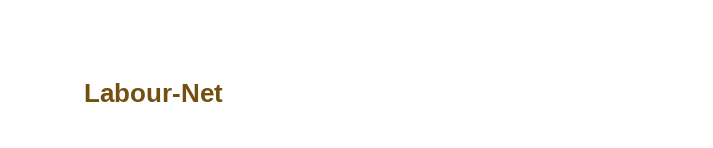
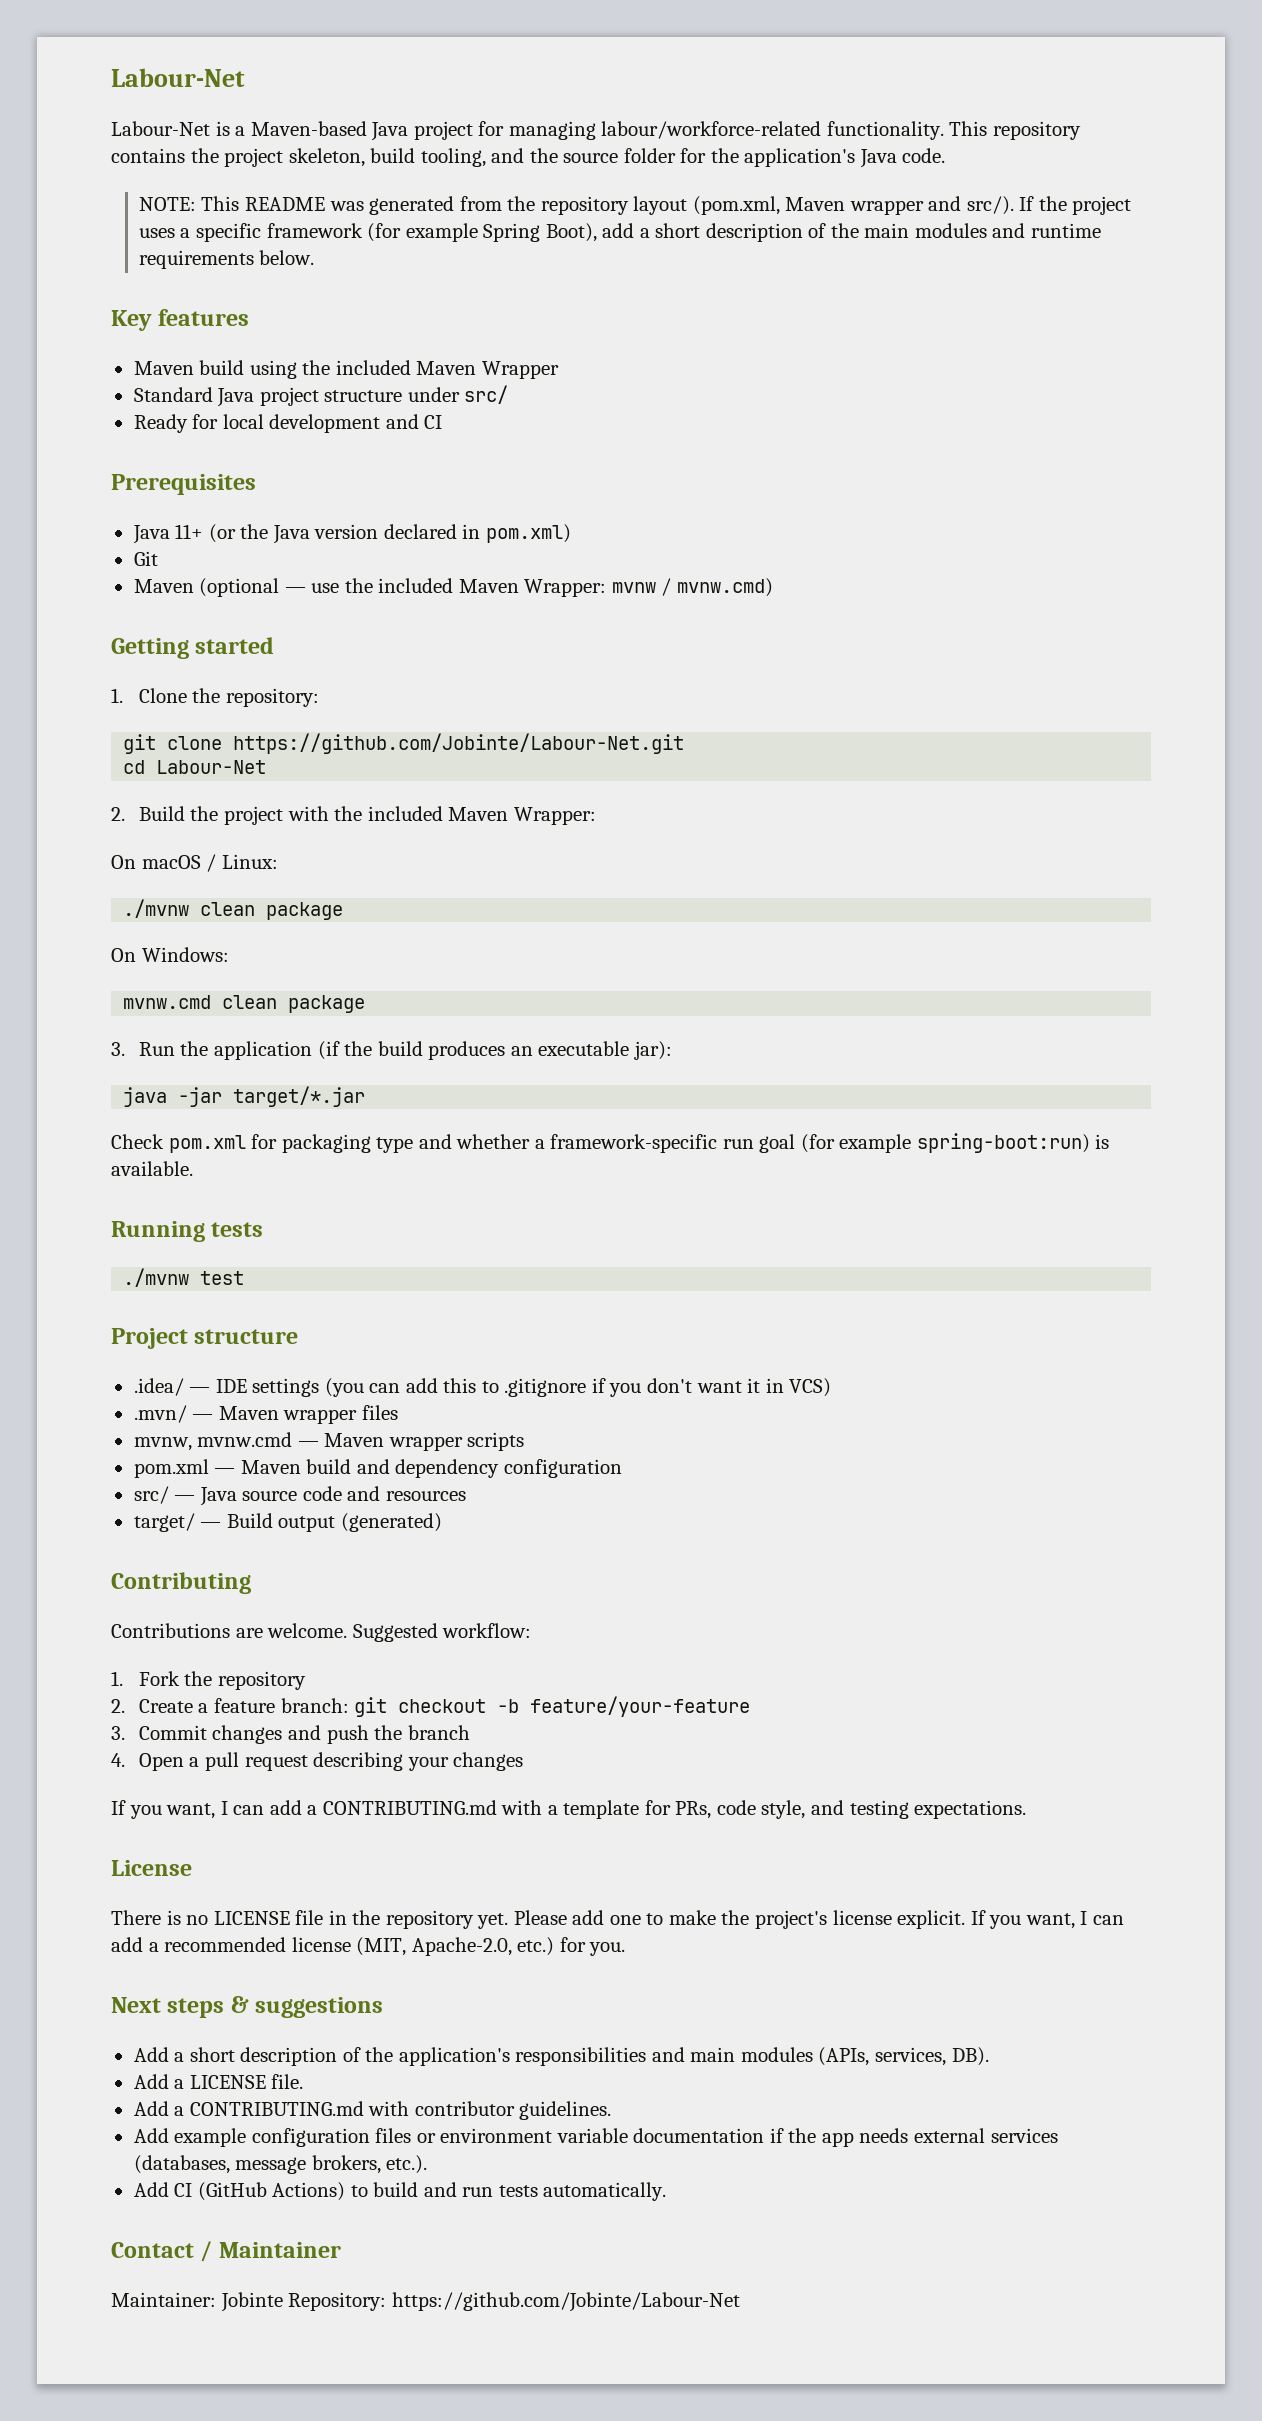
[84,83,223,102] Labour-Net -> [111,68,245,87] [111,121,1081,141] [111,148,946,168] [138,196,1132,215] [138,223,1101,242] [138,250,315,269] [111,309,250,331] [133,360,559,379] [133,385,509,407] [133,414,443,433] [111,474,256,495] [132,524,571,544] [133,551,158,566] [133,578,773,597] [111,637,275,659] [111,688,319,707] [123,733,685,754] [123,760,267,774] [111,806,596,825] [111,854,278,872] [123,899,344,920] [111,947,229,962] [123,995,366,1013] [111,1041,672,1060] [123,1086,366,1107] [111,1133,1110,1153] [111,1161,193,1176] [111,1221,264,1242] [123,1268,245,1287] [111,1328,299,1349] [133,1378,832,1397] [133,1405,398,1424] [133,1432,525,1451] [133,1459,622,1478] [133,1486,466,1506] [133,1513,442,1532] [111,1572,251,1594] [111,1623,532,1642] [111,1671,306,1690] [111,1696,751,1717] [111,1725,470,1744] [111,1752,524,1771] [111,1800,1027,1819] [111,1860,192,1876] [111,1910,1124,1929] [111,1937,626,1956] [111,1996,384,2018] [133,2047,989,2066] [133,2074,304,2089] [133,2101,612,2120] [133,2128,1058,2147] [133,2155,428,2174] [133,2182,667,2201] [111,2241,341,2262] [111,2292,740,2312] Labour-Net // Labour-Net is a Maven-based Java project for managing labour/workforce-related functionality. This repository contains the project skeleton, build tooling, and the source folder for the application's Java code. // NOTE: This README was generated from the repository layout (pom.xml, Maven wrapper and src/). If the project uses a specific framework (for example Spring Boot), add a short description of the main modules and runtime requirements below. // Key features // Maven build using the included Maven Wrapper // Standard Java project structure under src/ // Ready for local development and CI // Prerequisites // Java 11+ (or the Java version declared in pom.xml) // Git // Maven (optional — use the included Maven Wrapper: mvnw / mvnw.cmd) // Getting started // 1. Clone the repository: // git clone https://github.com/Jobinte/Labour-Net.git // cd Labour-Net // 2. Build the project with the included Maven Wrapper: // On macOS / Linux: // ./mvnw clean package // On Windows: // mvnw.cmd clean package // 3. Run the application (if the build produces an executable jar): // java -jar target/*.jar // Check pom.xml for packaging type and whether a framework-specific run goal (for example spring-boot:run) is available. // Running tests // ./mvnw test // Project structure // .idea/ — IDE settings (you can add this to .gitignore if you don't want it in VCS) // .mvn/ — Maven wrapper files // mvnw, mvnw.cmd — Maven wrapper scripts // pom.xml — Maven build and dependency configuration // src/ — Java source code and resources // target/ — Build output (generated) // Contributing // Contributions are welcome. Suggested workflow: // 1. Fork the repository // 2. Create a feature branch: git checkout -b feature/your-feature // 3. Commit changes and push the branch // 4. Open a pull request describing your changes // If you want, I can add a CONTRIBUTING.md with a template for PRs, code style, and testing expectations. // License // There is no LICENSE file in the repository yet. Please add one to make the project's license explicit. If you want, I can add a recommended license (MIT, Apache-2.0, etc.) for you. // Next steps & suggestions // Add a short description of the application's responsibilities and main modules (APIs, services, DB). // Add a LICENSE file. // Add a CONTRIBUTING.md with contributor guidelines. // Add example configuration files or environment variable documentation if the app needs external services (databases, message brokers, etc.). // Add CI (GitHub Actions) to build and run tests automatically. // Contact / Maintainer // Maintainer: Jobinte Repository: https://github.com/Jobinte/Labour-Net

